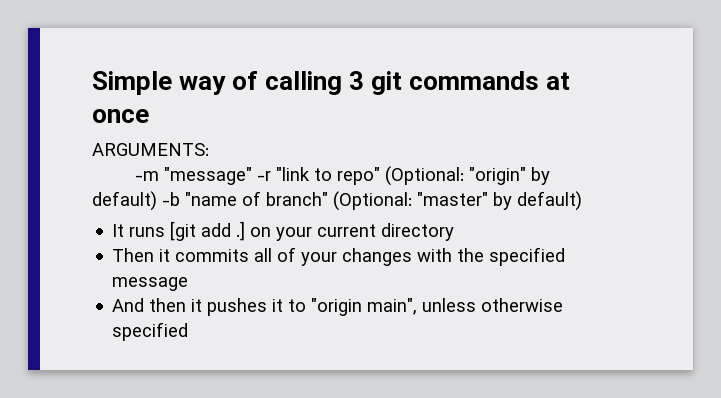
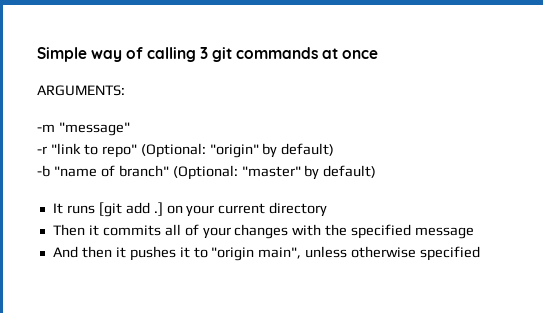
(252, 176) none -> (130, 129) //
(157, 201) none -> (335, 149) //

